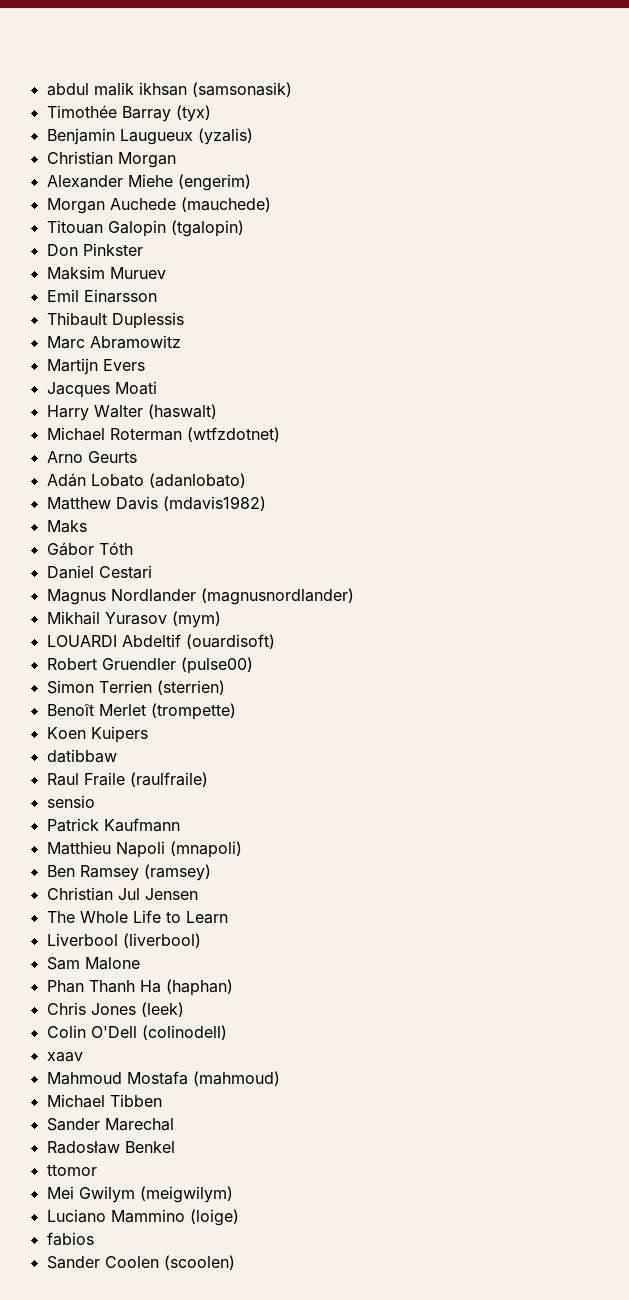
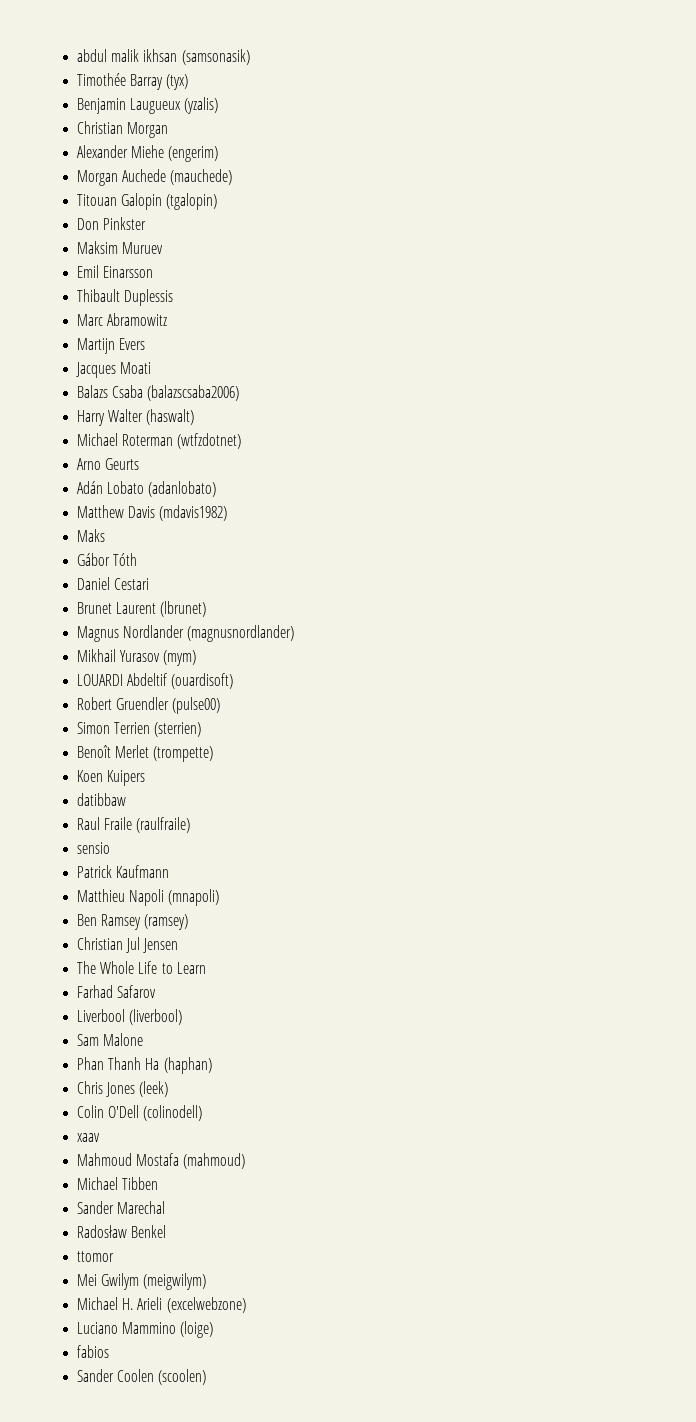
(157, 388) none -> [77,385,240,401] // Balazs Csaba (balazscsaba2006)
(152, 572) none -> [77,601,207,617] // Brunet Laurent (lbrunet)
(228, 917) none -> [77,985,157,998] // Farhad Safarov
(233, 1194) none -> [77,1297,246,1313] // Michael H. Arieli (excelwebzone)

